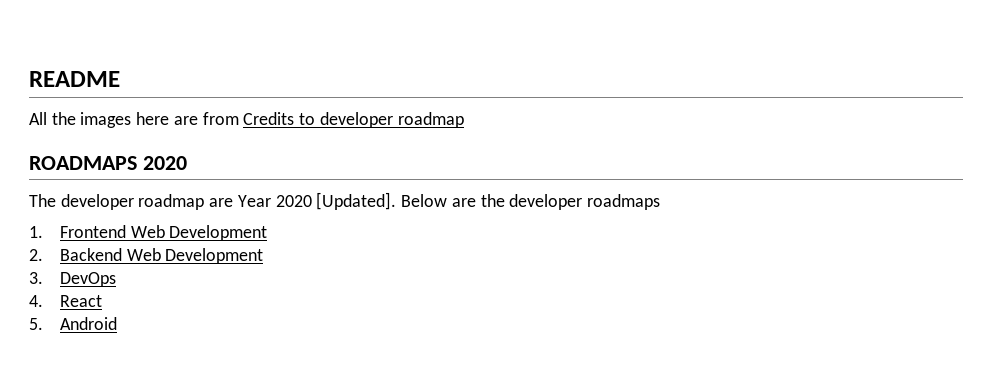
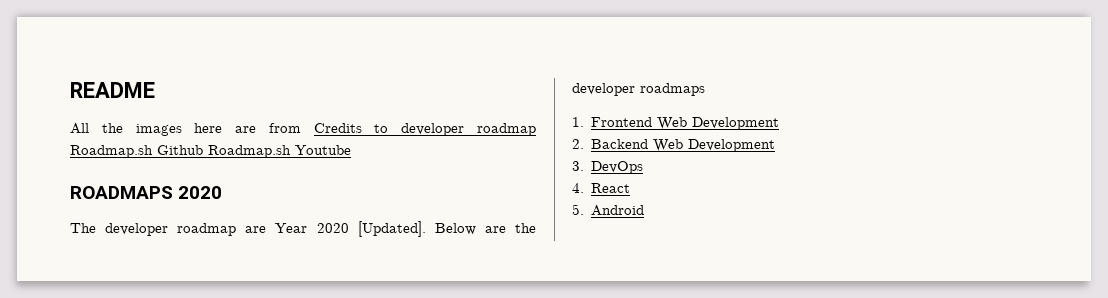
(464, 120) none -> [70,145,351,158] Roadmap.sh Github Roadmap.sh Youtube

